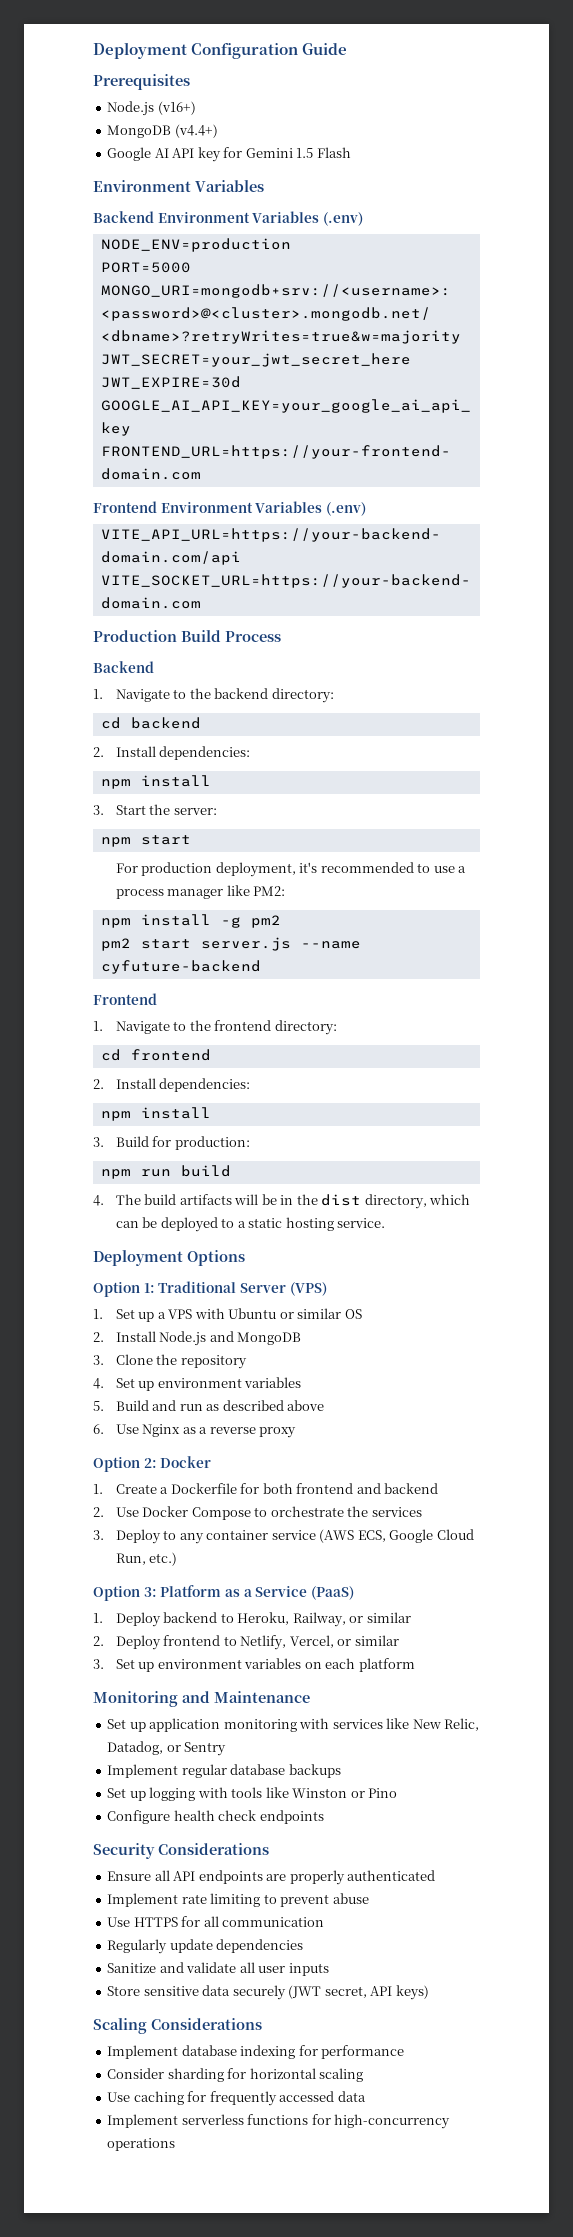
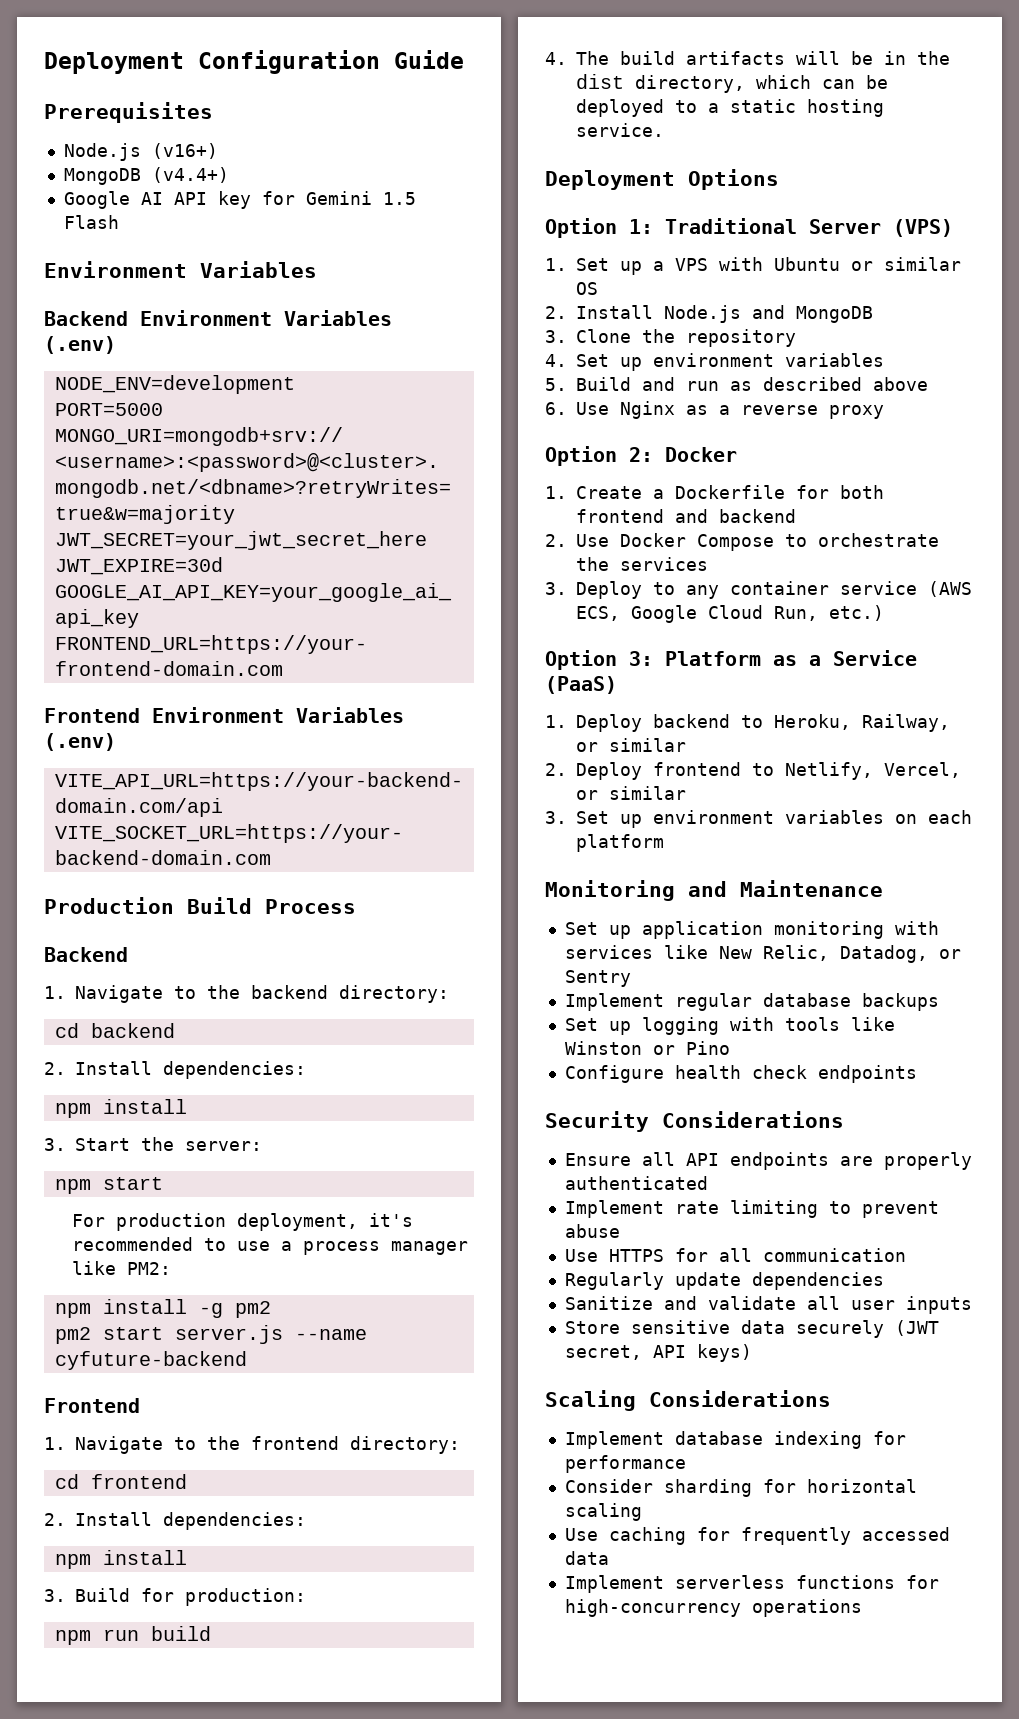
[100,238,291,252] NODE_ENV=production -> [54,375,295,394] NODE_ENV=development

